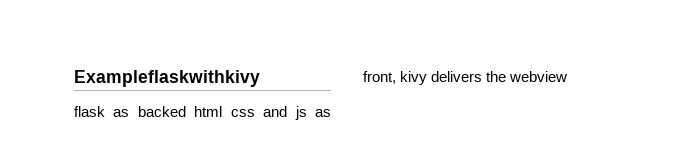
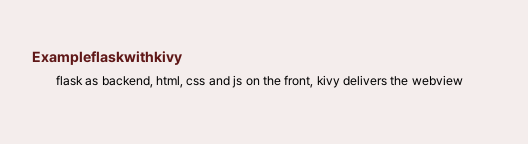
[137,106,223,117] backed html -> [101,76,184,88] backend, html,
[315,109,332,117] as -> [245,76,281,86] on the

